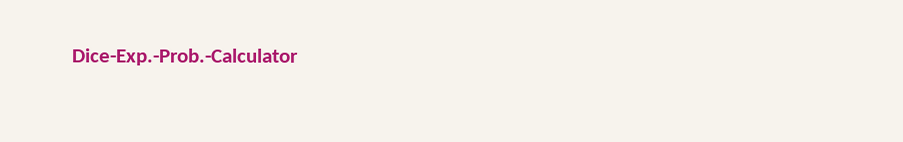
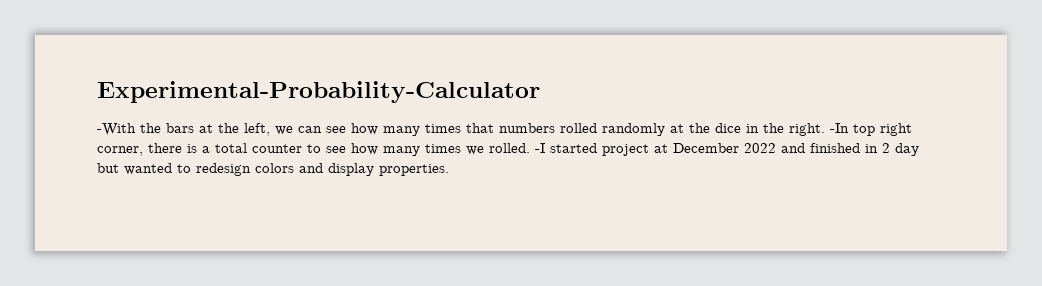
[72,48,299,66] Dice-Exp.-Prob.-Calculator -> [97,81,540,103] [97,123,912,136] [97,143,919,156] [97,163,449,176] Experimental-Probability-Calculator // -With the bars at the left, we can see how many times that numbers rolled randomly at the dice in the right. -In top right corner, there is a total counter to see how many times we rolled. -I started project at December 2022 and finished in 2 day but wanted to redesign colors and display properties.

